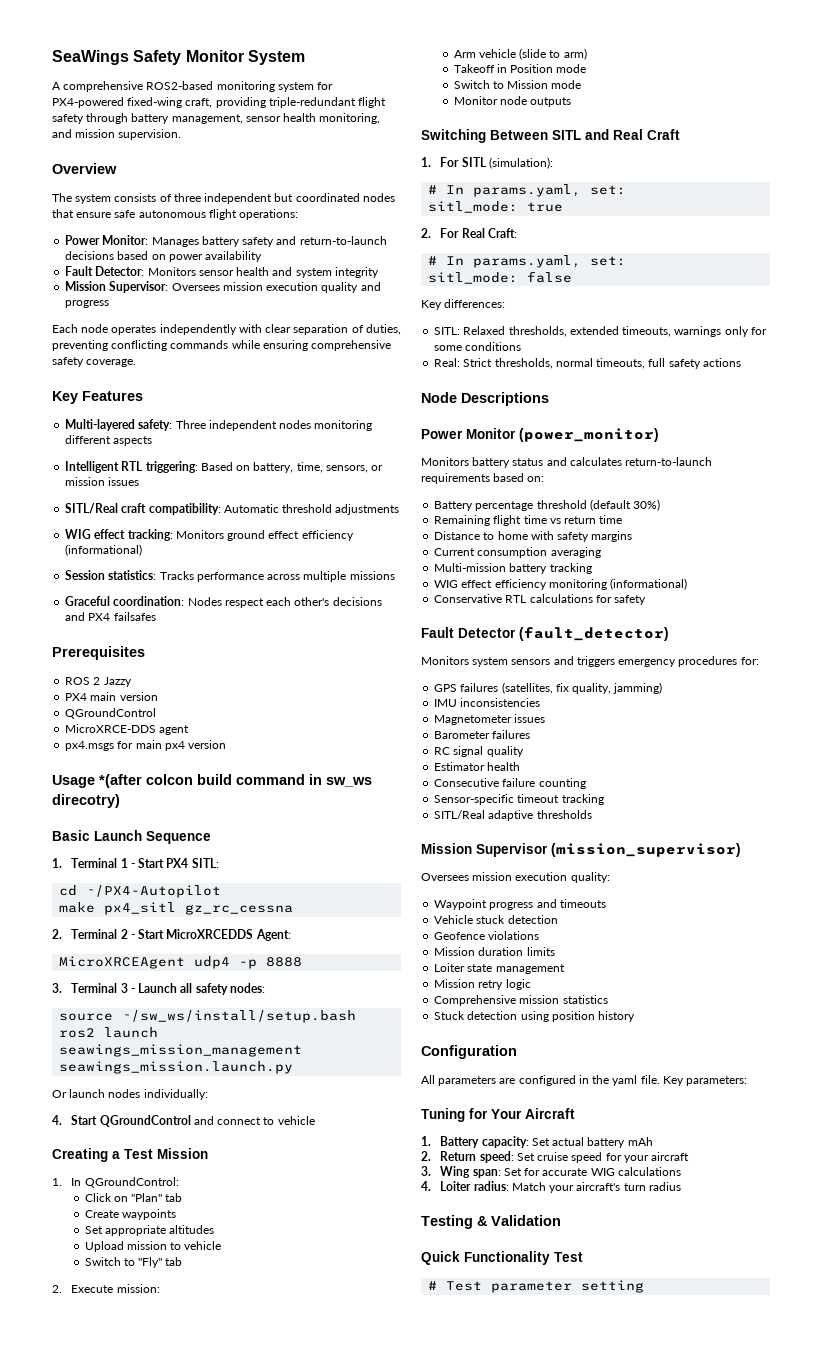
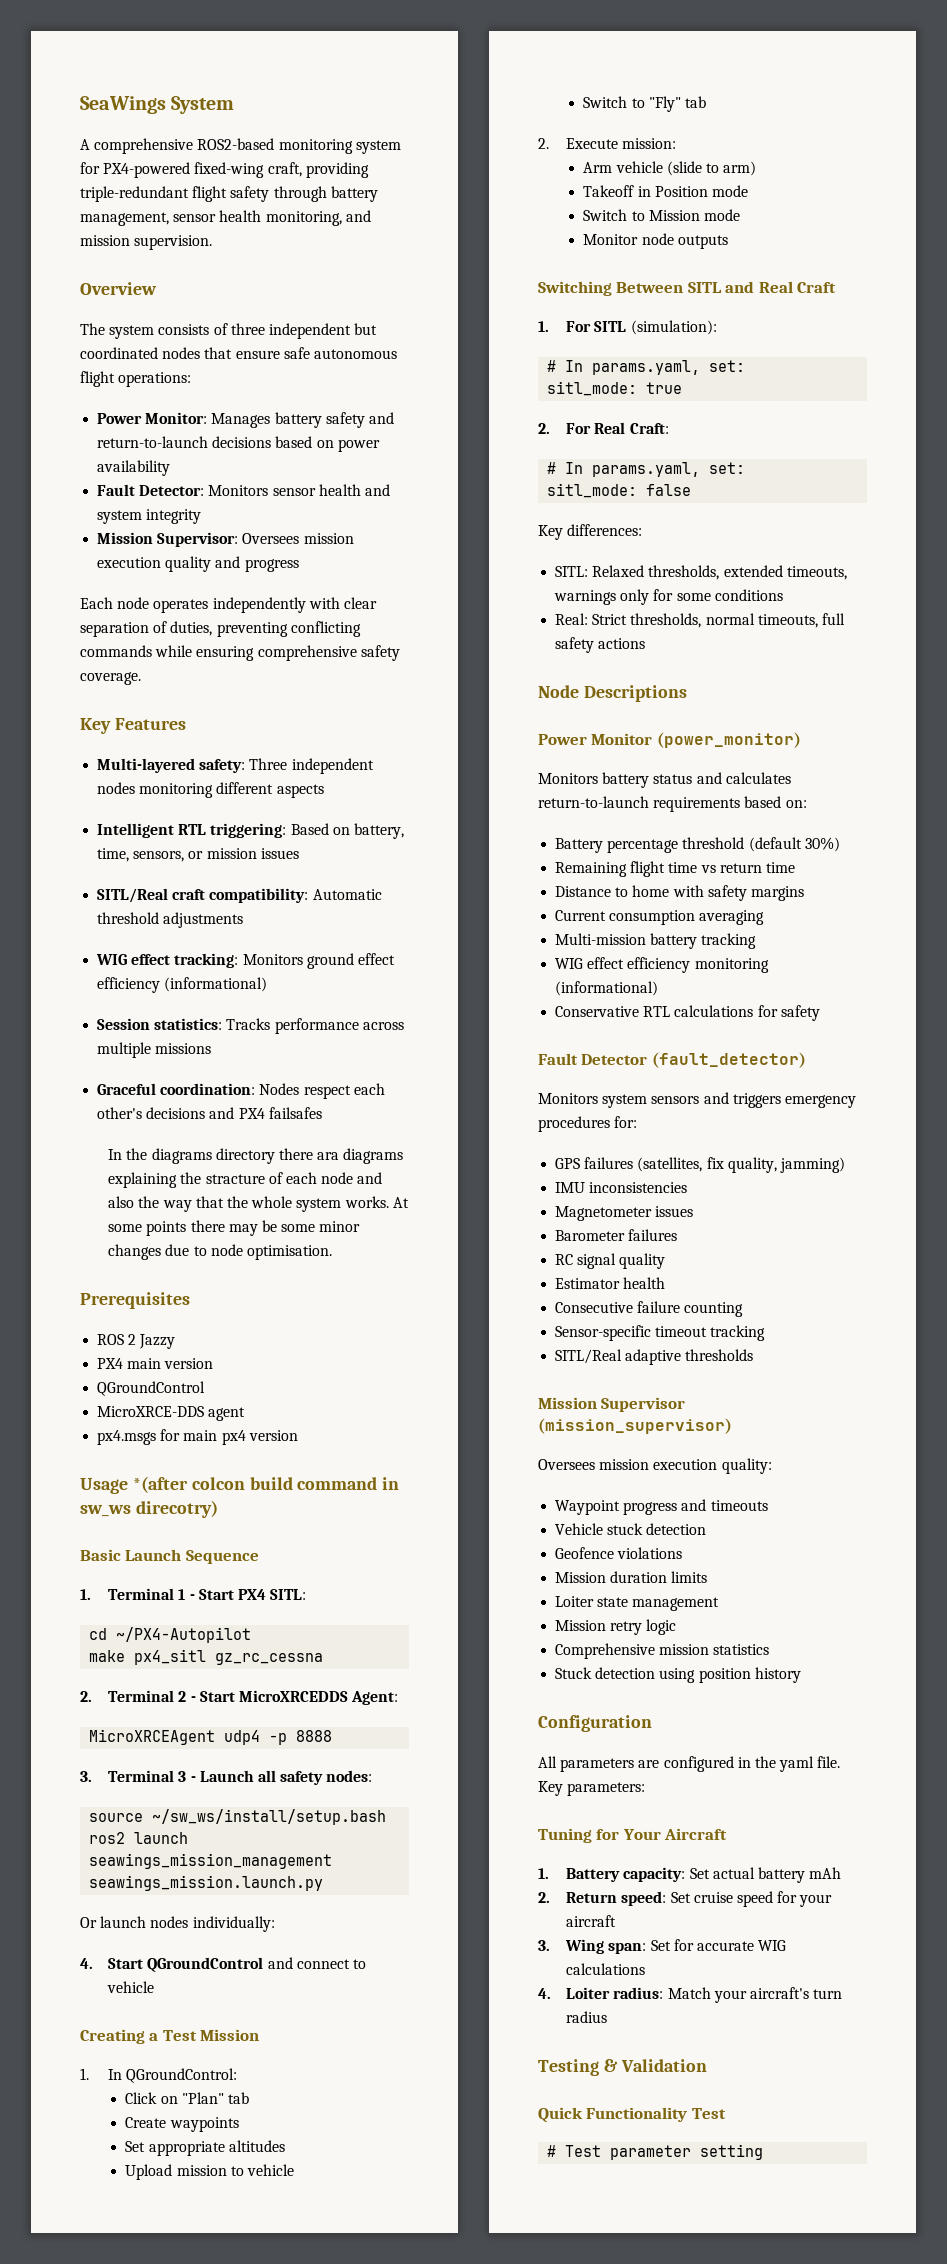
[133,50,244,65] Safety Monitor -> (166, 105) none
(156, 616) none -> [108,1148,404,1164] [108,1172,383,1188] [108,1196,409,1212] [108,1220,361,1236] [108,1244,333,1260] // In the diagrams directory there ara diagrams explaining the stracture of each node and also the way that the whole system works. At some points there may be some minor changes due to node optimisation.

